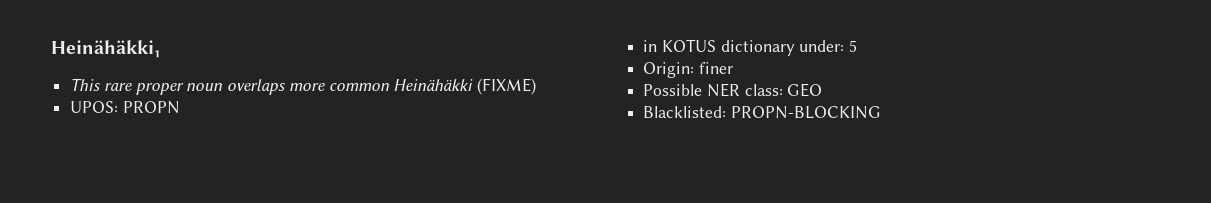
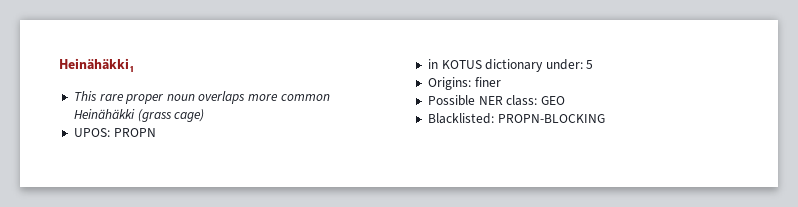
[477,78,537,95] (FIXME) -> [137,109,205,122] (grass cage)
[643,62,695,78] Origin: -> [427,77,471,90] Origins:

